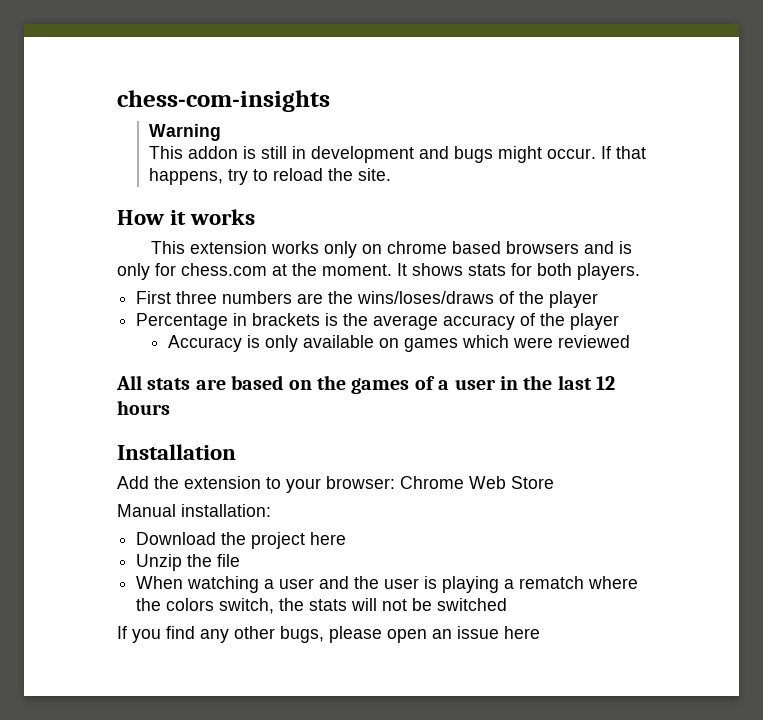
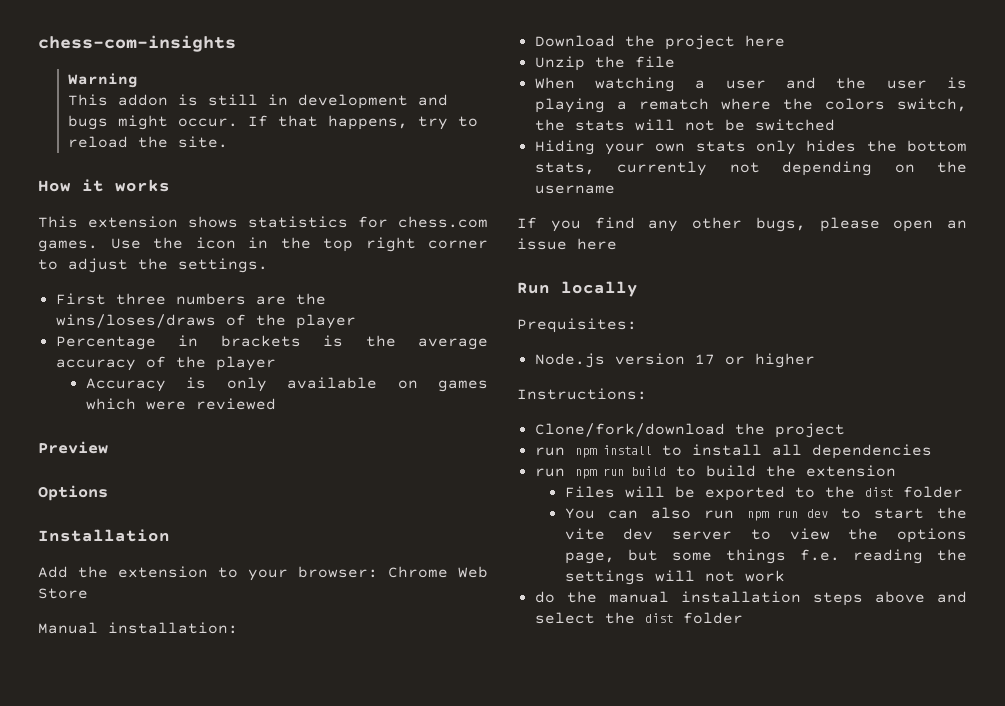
[271,241,633,258] [117,263,640,280] works only on chrome based browsers and is only for chess.com at the moment. It shows stats for both players. -> [188,216,488,228] [38,237,488,252] [38,258,268,273] shows statistics for chess.com games. Use the icon in the top right corner to adjust the settings.
[116,375,616,394] [117,400,170,415] All stats are based on the games of a user in the last 12 hours -> [38,441,108,454] [38,485,108,501] Preview // Options
(508, 604) none -> [534,140,967,155] [534,161,967,176] [534,185,615,194] // Hiding your own stats only hides the bottom stats, currently not depending on the username
(540, 632) none -> [517,281,638,297] [517,318,637,333] [534,353,815,368] [517,388,647,400] [534,423,845,438] [534,444,932,459] [534,465,896,479] [564,486,963,501] [564,507,967,521] [564,528,967,543] [564,549,967,564] [564,570,785,585] [534,591,967,606] [534,612,743,624] // Run locally // Prequisites: // Node.js version 17 or higher // Instructions: // Clone/fork/download the project // run npm install to install all dependencies // run npm run build to build the extension // Files will be exported to the dist folder // You can also run npm run dev to start the vite dev server to view the options page, but some things f.e. reading the settings will not work // do the manual installation steps above and select the dist folder

